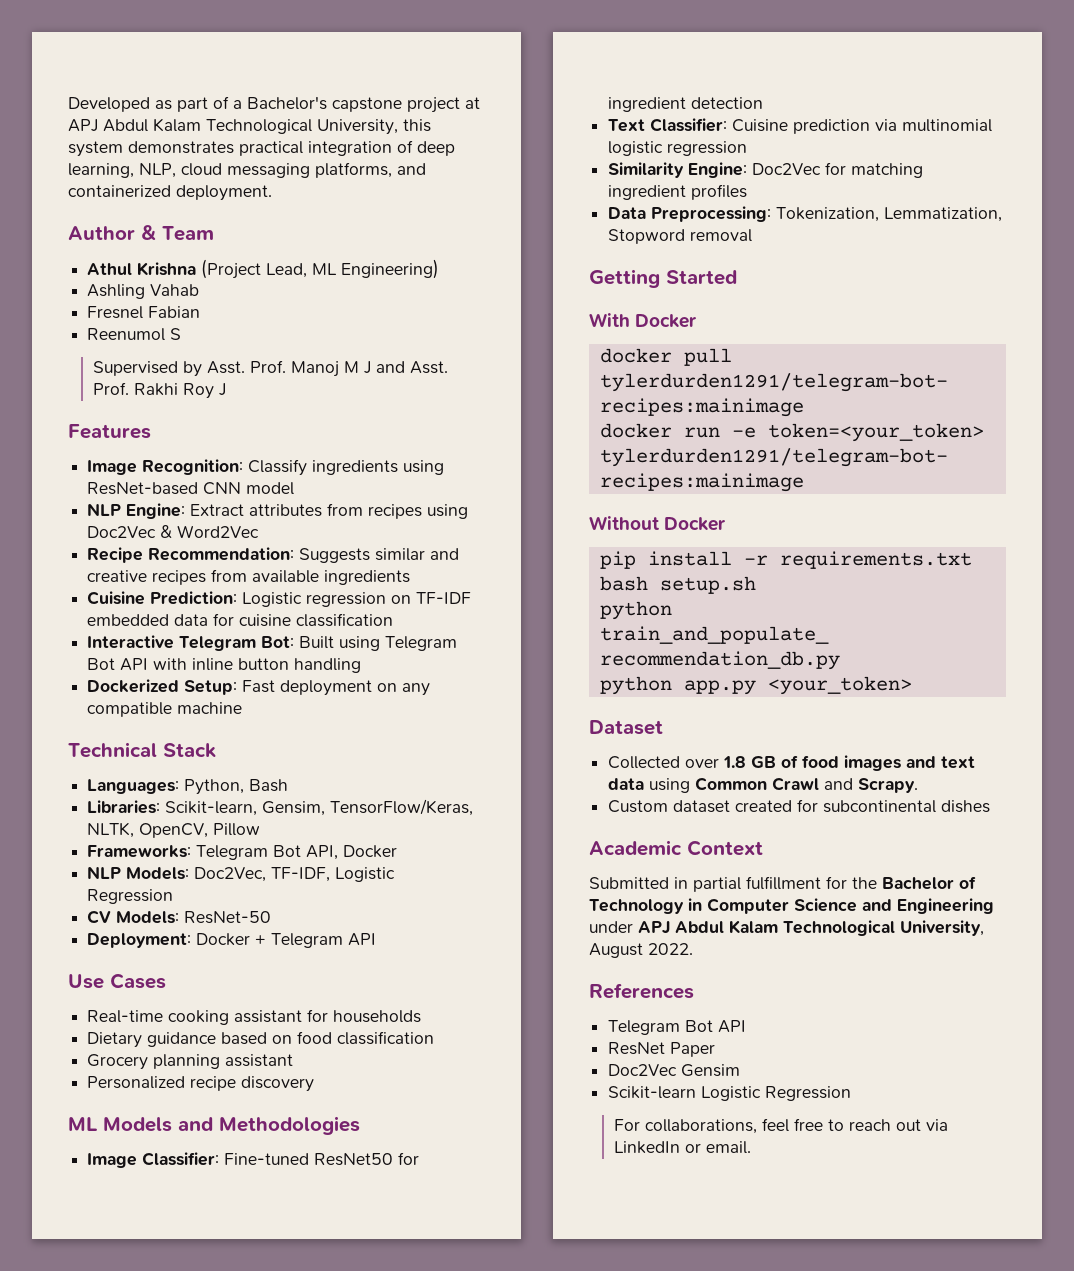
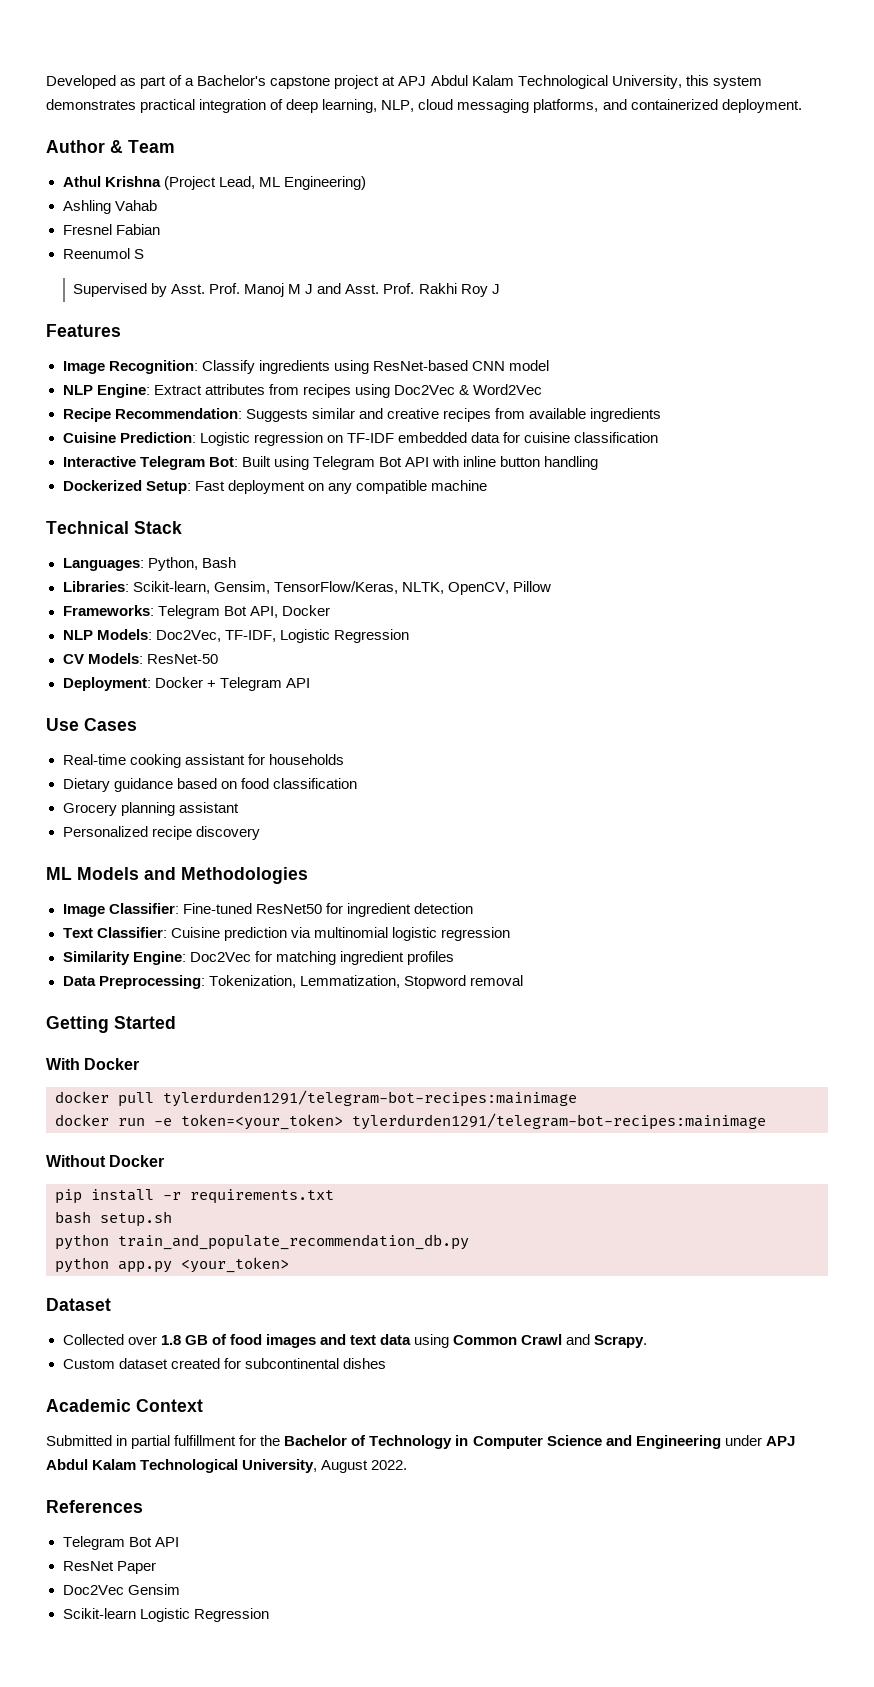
[614,1118,949,1134] [614,1141,752,1154] // For collaborations, feel free to reach out via LinkedIn or email. -> (269, 1615) none

